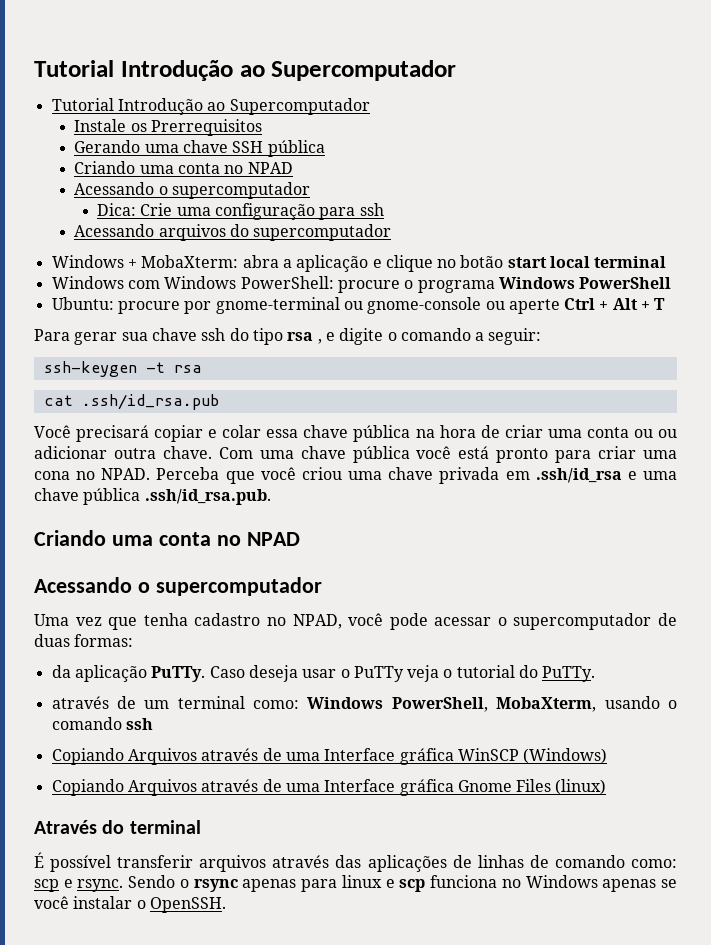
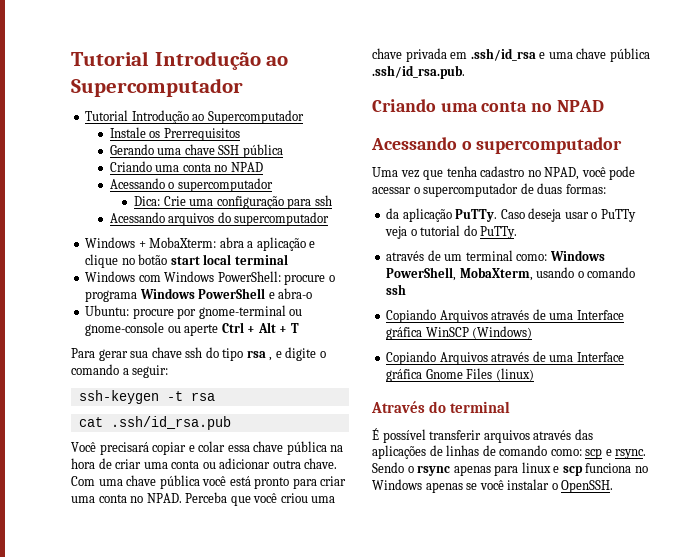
(672, 283) none -> [268,288,313,299] e abra-o
[658,429,678,438] ou -> (216, 465) none
[34,471,70,480] cona -> [98,494,127,503] conta

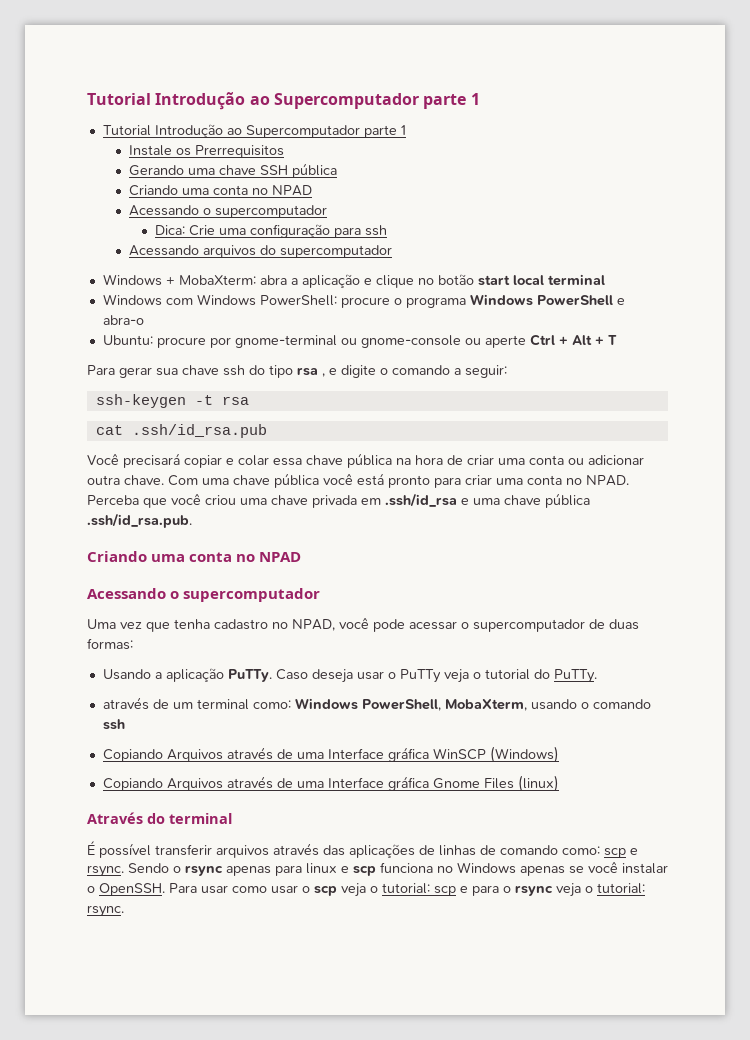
[71,51,289,70] [71,78,243,97] [85,110,304,124] Tutorial Introdução ao Supercomputador // Tutorial Introdução ao Supercomputador -> [87,92,480,110] [102,124,406,138] Tutorial Introdução ao Supercomputador parte 1 // Tutorial Introdução ao Supercomputador parte 1
[386,208,400,219] da -> [102,669,162,680] Usando a
(614, 486) none -> [169,883,645,897] [87,905,124,917] Para usar como usar o scp veja o tutorial: scp e para o rsync veja o tutorial: rsync.

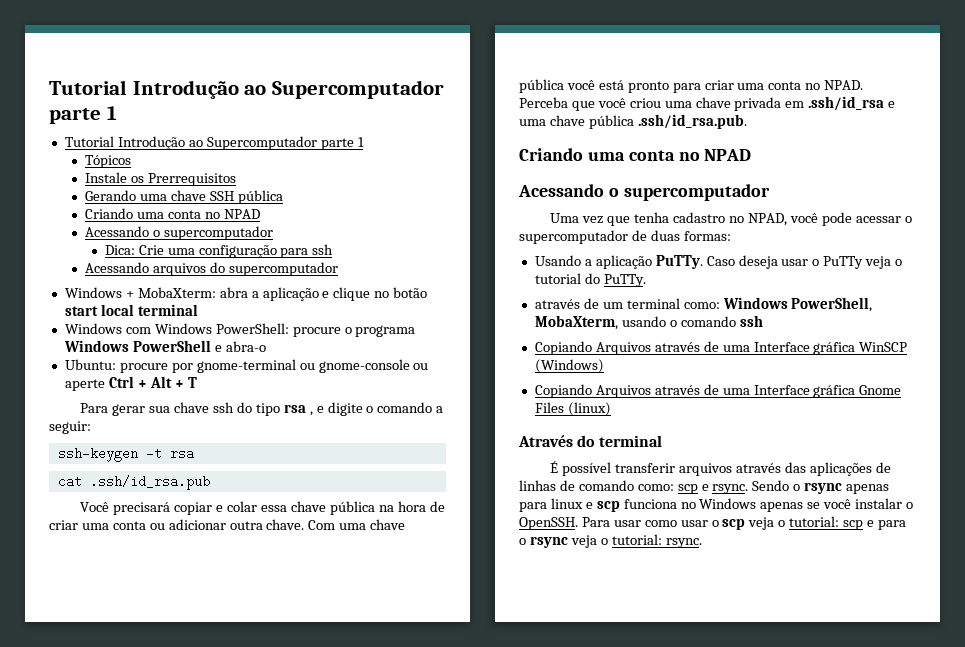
(406, 130) none -> [84,155,131,168] // Tópicos

